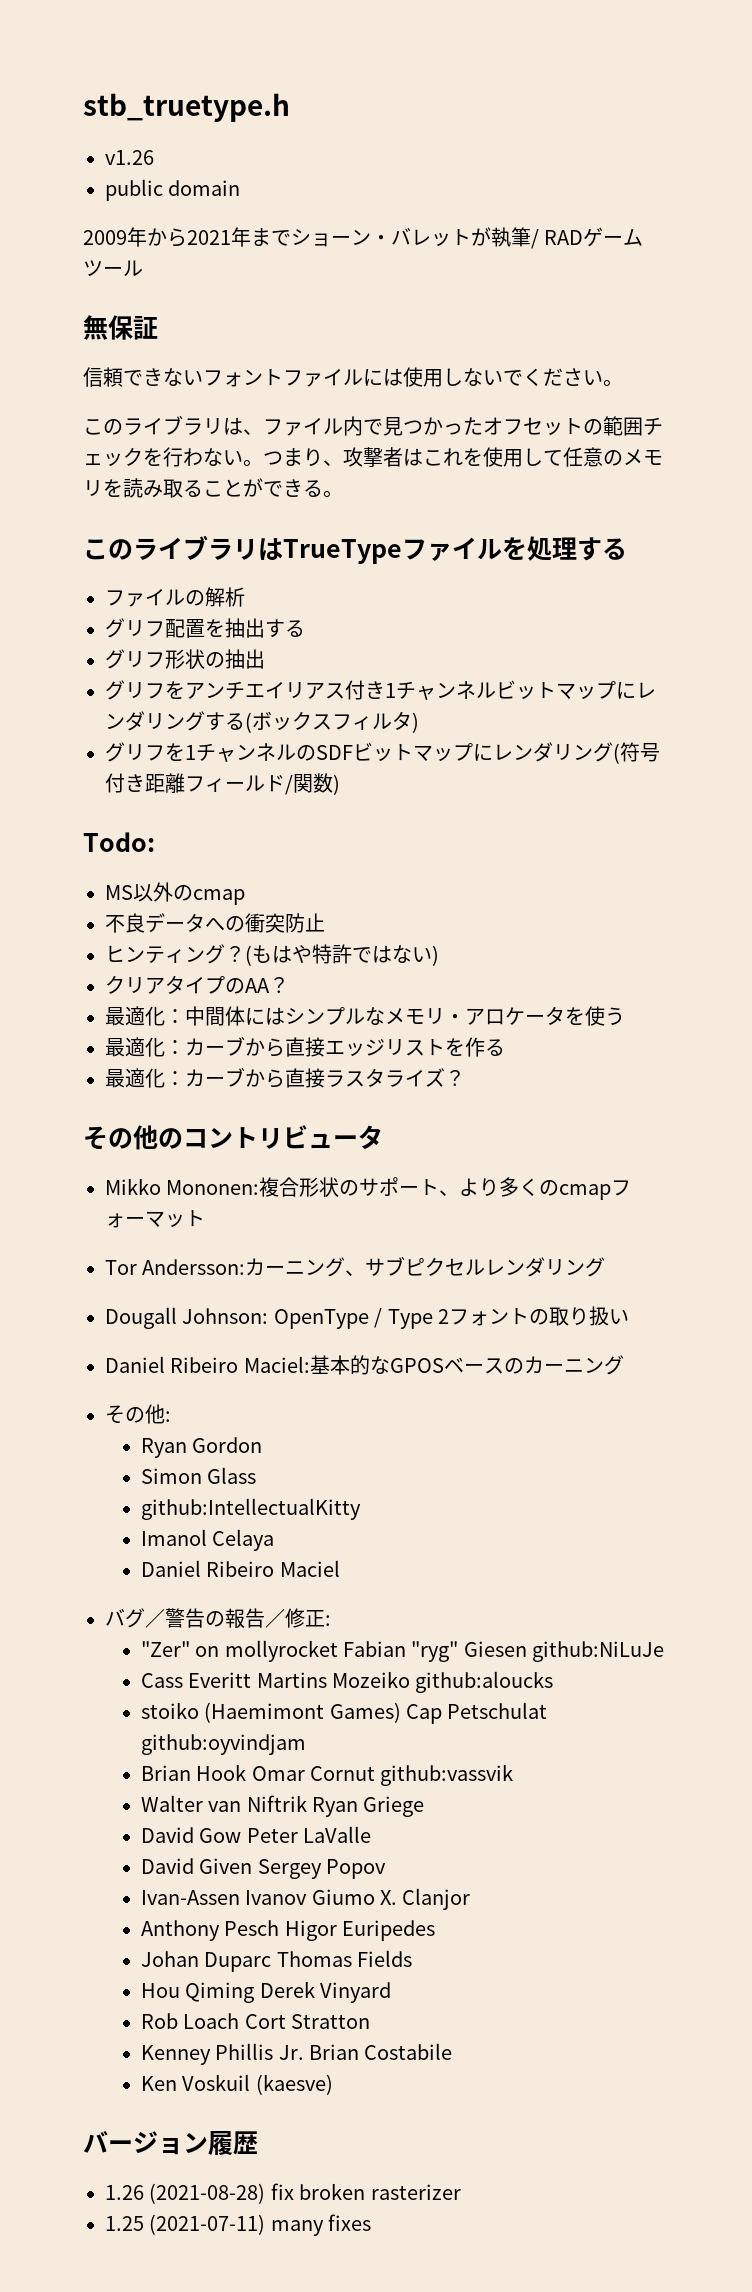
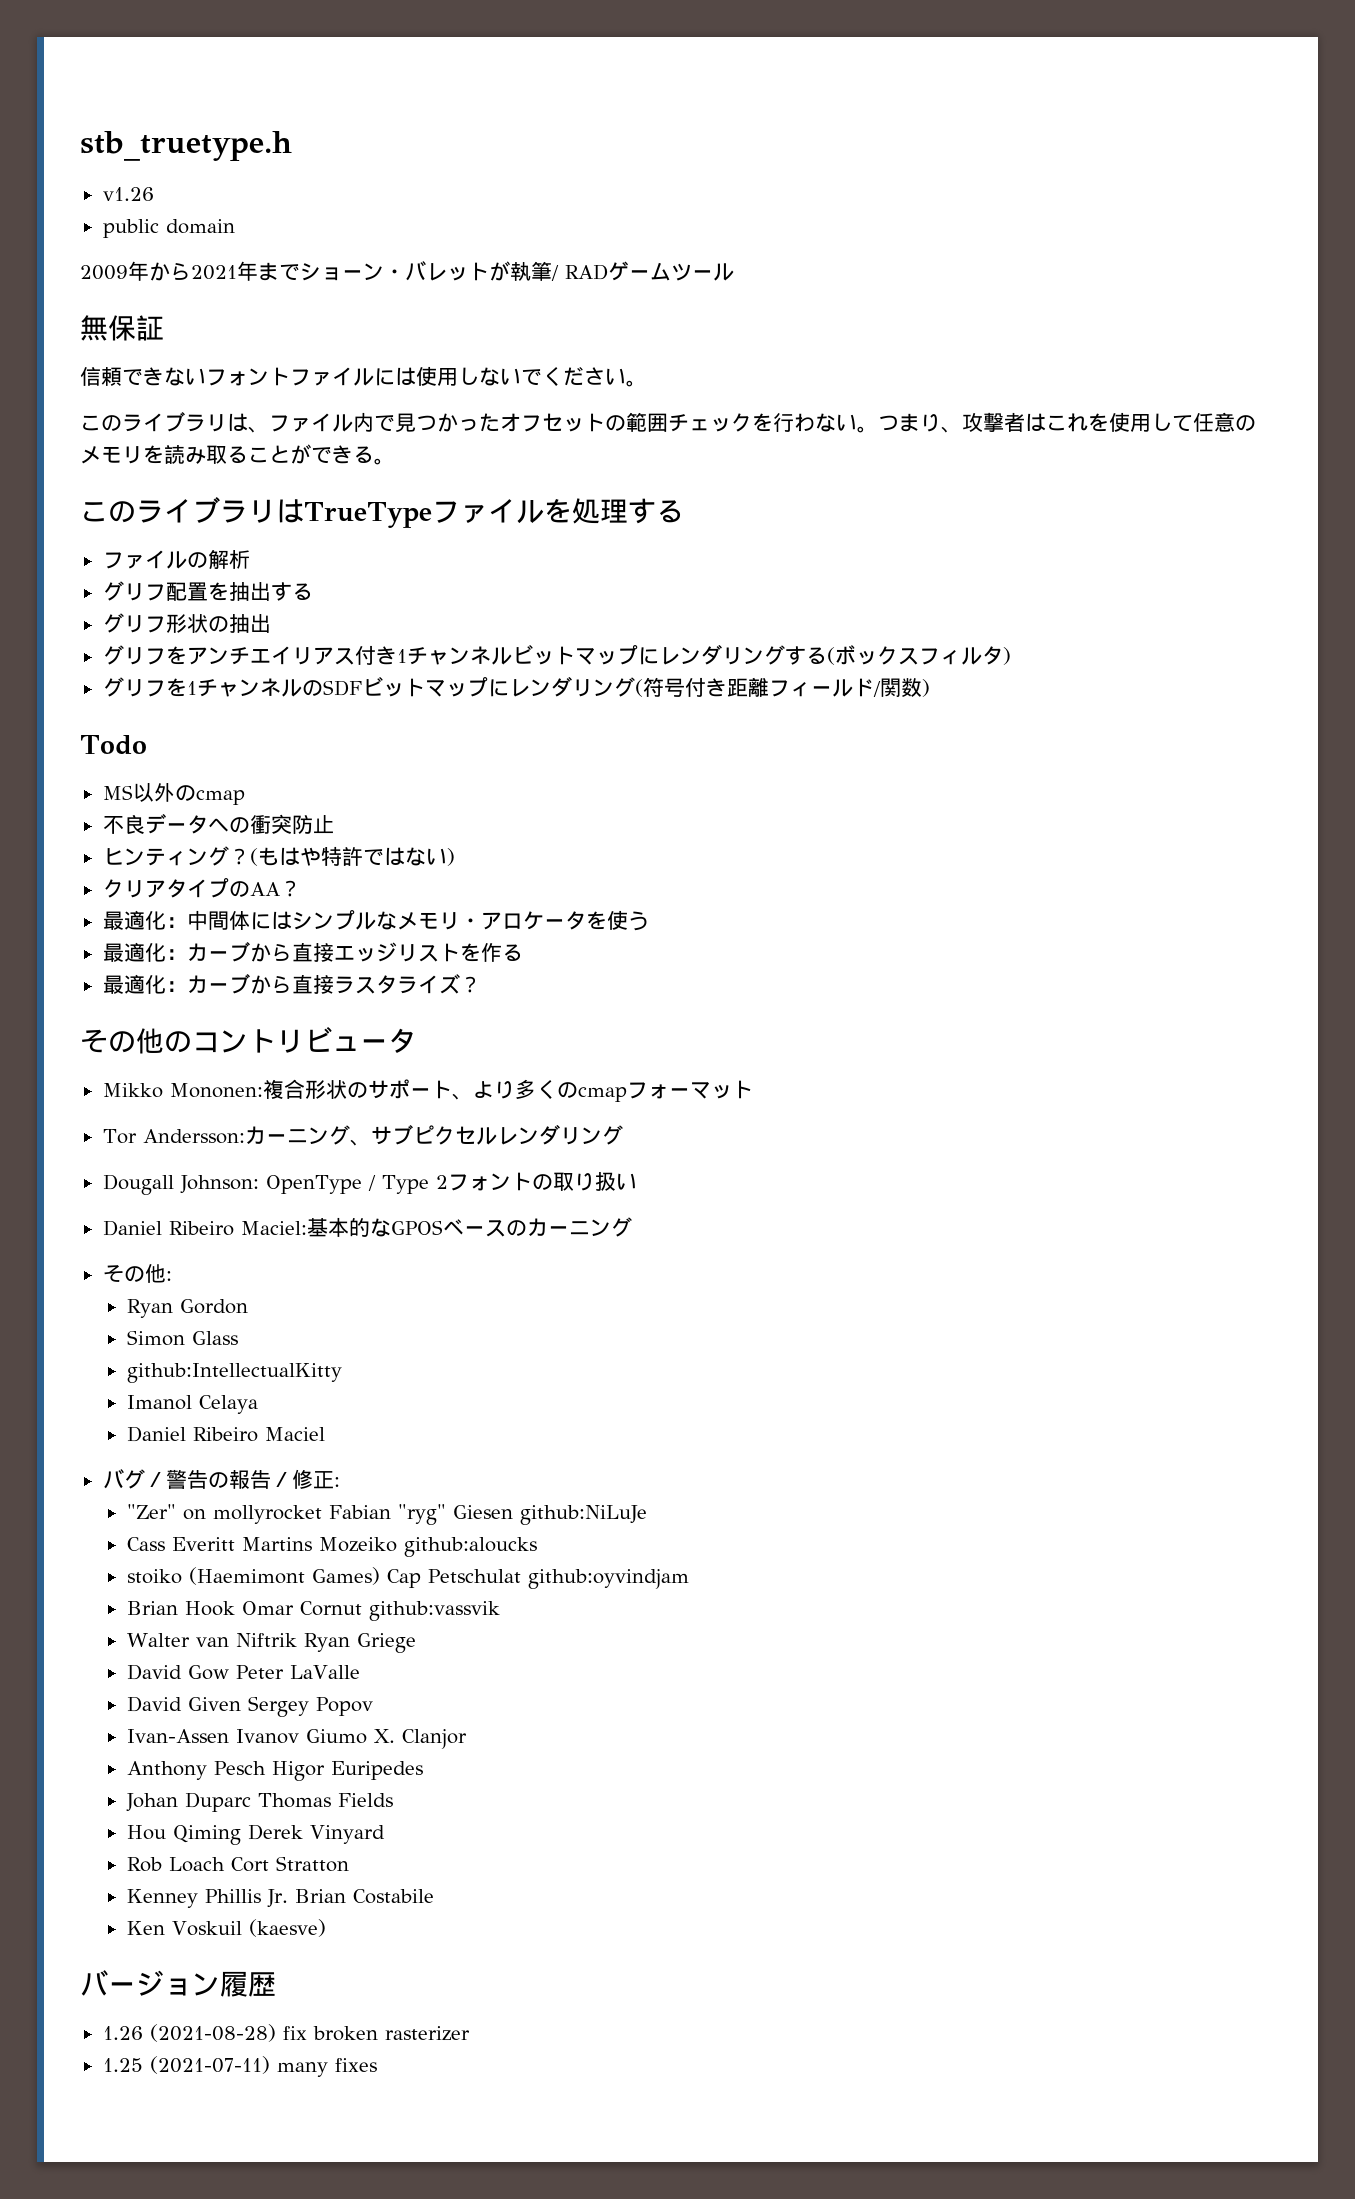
[83,832,155,852] Todo: -> [80,735,147,755] Todo

